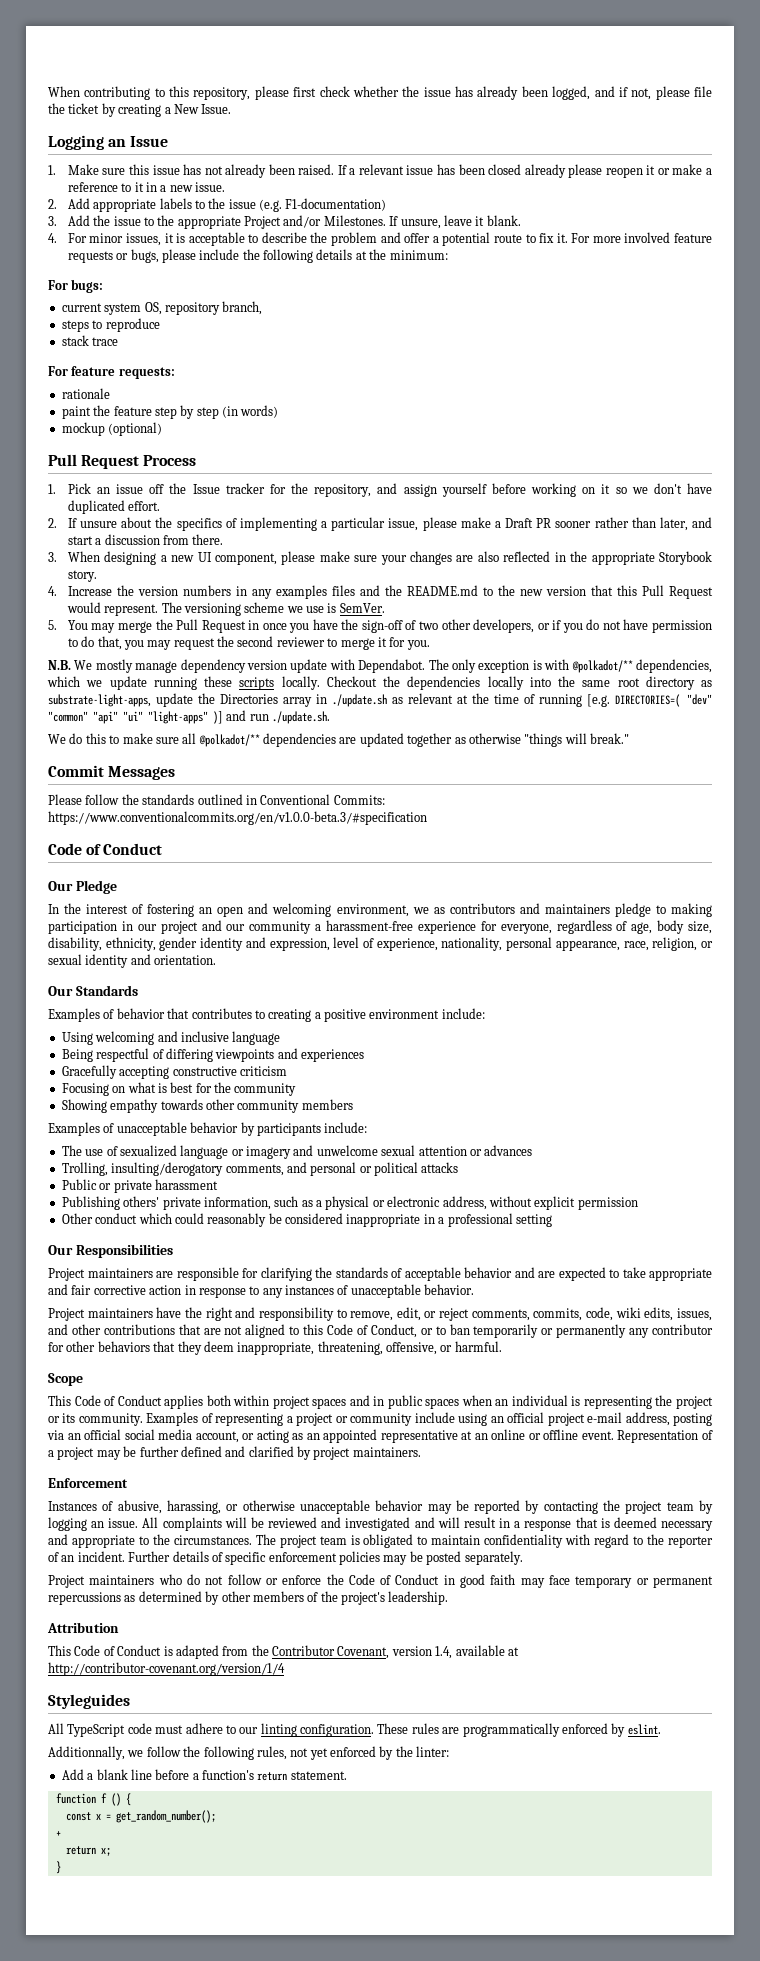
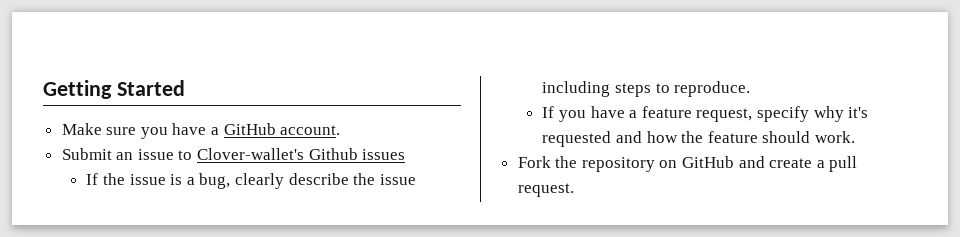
[48,86,712,100] [48,103,232,117] [48,135,169,150] [48,164,712,178] [67,182,226,192] [48,198,387,212] [48,215,521,229] [48,232,713,246] [67,249,448,263] [48,279,104,293] [61,301,263,315] [61,318,160,332] [61,335,119,346] [48,366,175,379] [61,388,110,399] [61,405,279,419] [61,422,163,436] [48,454,197,469] [48,483,712,497] [67,500,161,514] [48,517,712,531] [67,534,224,545] [48,551,712,565] [67,570,97,582] [48,585,714,599] [66,602,385,616] [48,619,712,633] [67,636,430,650] [48,659,712,673] [47,676,712,690] [48,693,712,707] [48,710,331,724] [48,733,629,747] [48,765,176,780] [48,794,385,805] [48,811,427,825] [48,843,163,855] [48,880,117,894] [48,903,712,917] [48,920,712,934] [48,937,713,951] [48,954,217,968] [48,985,138,996] [48,1008,485,1022] [61,1031,281,1045] [61,1048,364,1062] [61,1065,287,1079] [61,1082,297,1096] [61,1099,353,1113] [48,1122,368,1136] [61,1145,533,1159] [61,1162,459,1176] [61,1179,218,1193] [61,1196,638,1210] [61,1213,552,1227] [48,1244,173,1258] [48,1267,712,1281] [48,1284,475,1298] [48,1307,712,1321] [48,1324,713,1338] [48,1341,502,1355] [48,1373,83,1386] [48,1395,713,1409] [48,1412,713,1426] [47,1429,713,1443] [48,1446,421,1460] [48,1478,128,1488] [48,1500,713,1514] [48,1517,713,1531] [48,1534,714,1548] [48,1551,523,1565] [48,1574,713,1588] [48,1591,449,1605] [47,1622,119,1633] [48,1645,519,1659] [48,1662,285,1676] [48,1694,130,1709] [48,1723,661,1737] [48,1746,450,1760] [61,1769,347,1781] [55,1793,131,1806] [65,1810,216,1823] [55,1831,61,1837] [65,1846,111,1856] [55,1861,61,1874] When contributing to this repository, please first check whether the issue has already been logged, and if not, please file the ticket by creating a New Issue. // Logging an Issue // 1. Make sure this issue has not already been raised. If a relevant issue has been closed already please reopen it or make a reference to it in a new issue. // 2. Add appropriate labels to the issue (e.g. F1-documentation) // 3. Add the issue to the appropriate Project and/or Milestones. If unsure, leave it blank. // 4. For minor issues, it is acceptable to describe the problem and offer a potential route to fix it. For more involved feature requests or bugs, please include the following details at the minimum: // For bugs: // current system OS, repository branch, // steps to reproduce // stack trace // For feature requests: // rationale // paint the feature step by step (in words) // mockup (optional) // Pull Request Process // 1. Pick an issue off the Issue tracker for the repository, and assign yourself before working on it so we don't have duplicated effort. // 2. If unsure about the specifics of implementing a particular issue, please make a Draft PR sooner rather than later, and start a discussion from there. // 3. When designing a new UI component, please make sure your changes are also reflected in the appropriate Storybook story. // 4. Increase the version numbers in any examples files and the README.md to the new version that this Pull Request would represent. The versioning scheme we use is SemVer. // 5. You may merge the Pull Request in once you have the sign-off of two other developers, or if you do not have permission to do that, you may request the second reviewer to merge it for you. // N.B. We mostly manage dependency version update with Dependabot. The only exception is with @polkadot/** dependencies, which we update running these scripts locally. Checkout the dependencies locally into the same root directory as substrate-light-apps, update the Directories array in ./update.sh as relevant at the time of running [e.g. DIRECTORIES=( "dev" "common" "api" "ui" "light-apps" )] and run ./update.sh. // We do this to make sure all @polkadot/** dependencies are updated together as otherwise "things will break." // Commit Messages // Please follow the standards outlined in Conventional Commits: https://www.conventionalcommits.org/en/v1.0.0-beta.3/#specification // Code of Conduct // Our Pledge // In the interest of fostering an open and welcoming environment, we as contributors and maintainers pledge to making participation in our project and our community a harassment-free experience for everyone, regardless of age, body size, disability, ethnicity, gender identity and expression, level of experience, nationality, personal appearance, race, religion, or sexual identity and orientation. // Our Standards // Examples of behavior that contributes to creating a positive environment include: // Using welcoming and inclusive language // Being respectful of differing viewpoints and experiences // Gracefully accepting constructive criticism // Focusing on what is best for the community // Showing empathy towards other community members // Examples of unacceptable behavior by participants include: // The use of sexualized language or imagery and unwelcome sexual attention or advances // Trolling, insulting/derogatory comments, and personal or political attacks // Public or private harassment // Publishing others' private information, such as a physical or electronic address, without explicit permission // Other conduct which could reasonably be considered inappropriate in a professional setting // Our Responsibilities // Project maintainers are responsible for clarifying the standards of acceptable behavior and are expected to take appropriate and fair corrective action in response to any instances of unacceptable behavior. // Project maintainers have the right and responsibility to remove, edit, or reject comments, commits, code, wiki edits, issues, and other contributions that are not aligned to this Code of Conduct, or to ban temporarily or permanently any contributor for other behaviors that they deem inappropriate, threatening, offensive, or harmful. // Scope // This Code of Conduct applies both within project spaces and in public spaces when an individual is representing the project or its community. Examples of representing a project or community include using an official project e-mail address, posting via an official social media account, or acting as an appointed representative at an online or offline event. Representation of a project may be further defined and clarified by project maintainers. // Enforcement // Instances of abusive, harassing, or otherwise unacceptable behavior may be reported by contacting the project team by logging an issue. All complaints will be reviewed and investigated and will result in a response that is deemed necessary and appropriate to the circumstances. The project team is obligated to maintain confidentiality with regard to the reporter of an incident. Further details of specific enforcement policies may be posted separately. // Project maintainers who do not follow or enforce the Code of Conduct in good faith may face temporary or permanent repercussions as determined by other members of the project's leadership. // Attribution // This Code of Conduct is adapted from the Contributor Covenant, version 1.4, available at http://contributor-covenant.org/version/1/4 // Styleguides // All TypeScript code must adhere to our linting configuration. These rules are programmatically enforced by eslint. // Additionnally, we follow the following rules, not yet enforced by the linter: // Add a blank line before a function's return statement. // function f () { // const x = get_random_number(); // + // return x; // } -> [43,80,185,99] [61,123,341,139] [61,148,406,160] [86,173,416,189] [542,81,751,97] [542,106,869,122] [542,131,856,147] [517,156,858,172] [517,183,574,197] Getting Started // Make sure you have a GitHub account. // Submit an issue to Clover-wallet's Github issues // If the issue is a bug, clearly describe the issue including steps to reproduce. // If you have a feature request, specify why it's requested and how the feature should work. // Fork the repository on GitHub and create a pull request.

